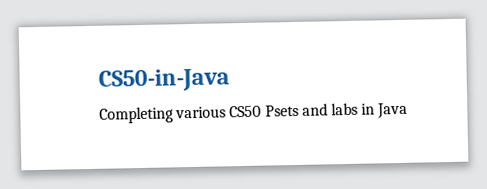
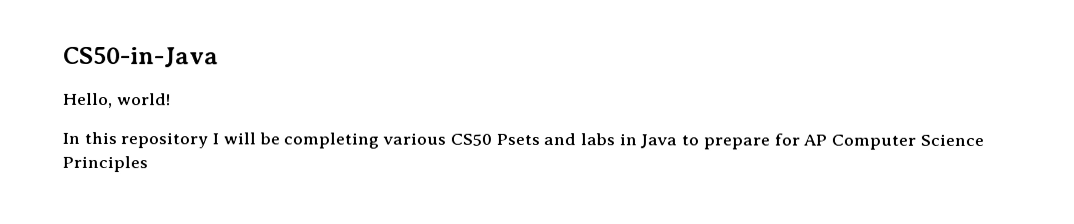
[99,106,174,124] Completing -> [63,92,171,109] [62,131,380,149] Hello, world! // In this repository I will be completing
(409, 110) none -> [681,133,984,150] [62,155,148,173] to prepare for AP Computer Science Principles

